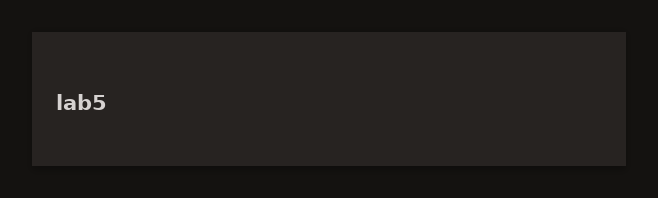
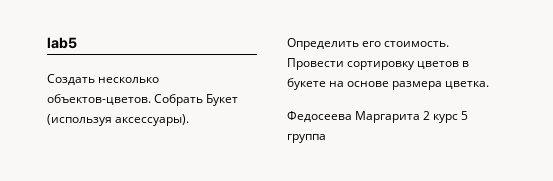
(107, 102) none -> [47,74,160,85] [47,94,239,106] [47,114,190,126] [287,38,450,50] [287,58,470,70] [287,78,490,90] [287,111,469,123] [287,134,326,143] // Создать несколько объектов-цветов. Собрать Букет (используя аксессуары). Определить его стоимость. Провести сортировку цветов в букете на основе размера цветка. // Федосеева Маргарита 2 курс 5 группа

